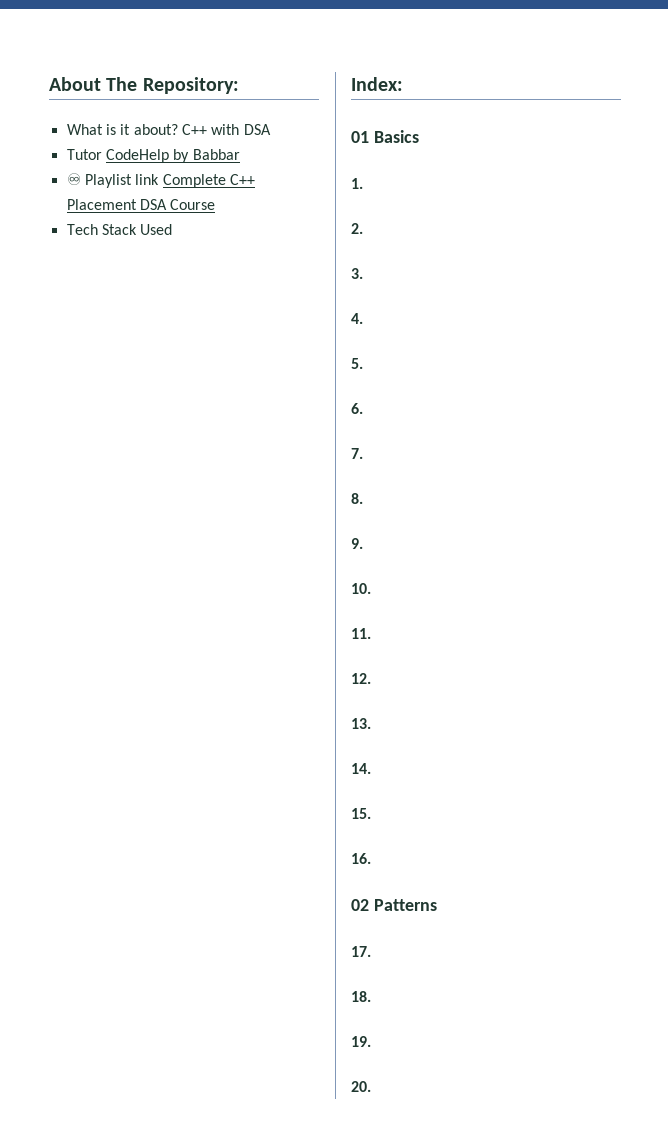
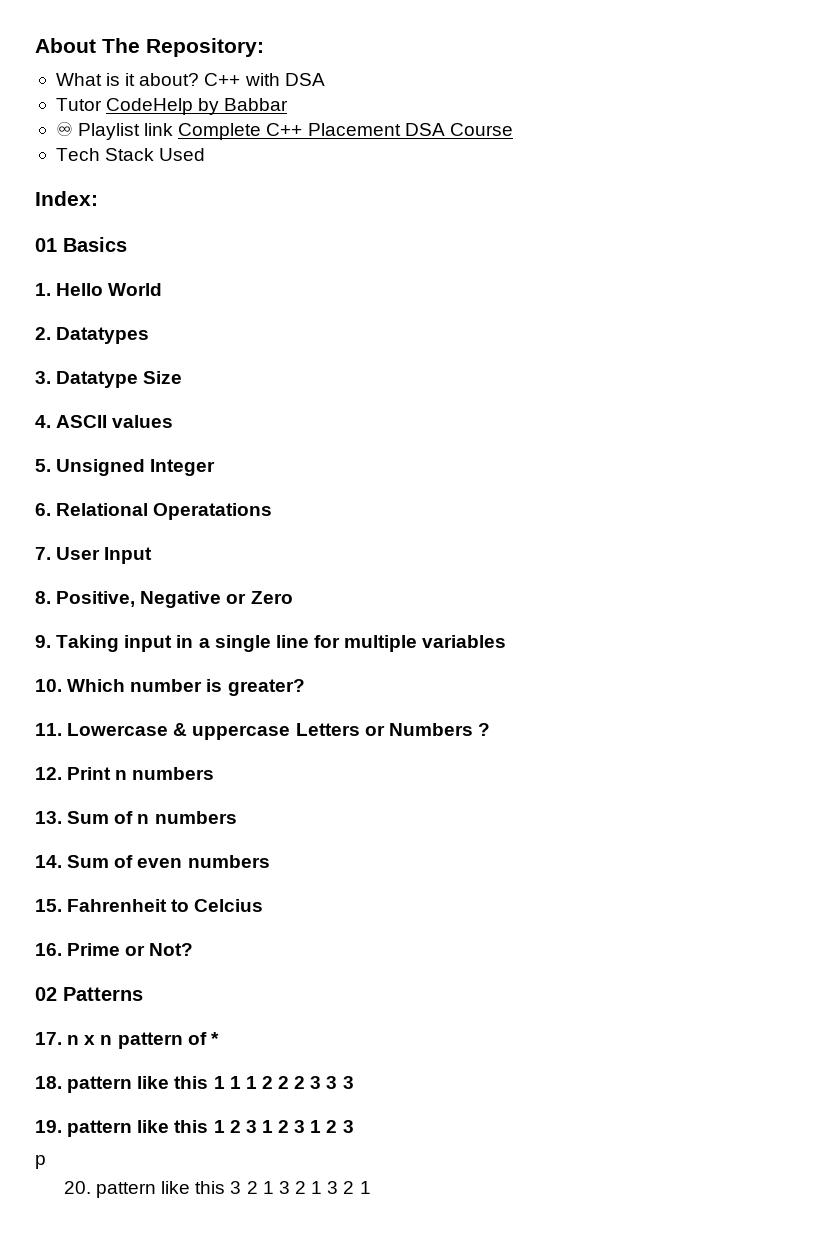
(363, 183) none -> [56,283,163,296] Hello World
(363, 228) none -> [56,327,150,344] Datatypes
(363, 273) none -> [56,371,183,388] Datatype Size
(363, 318) none -> [56,415,174,428] ASCII values
(363, 363) none -> [56,459,216,476] Unsigned Integer
(363, 408) none -> [56,503,273,520] Relational Operatations
(363, 453) none -> [56,547,153,564] User Input
[351,538,363,549] [351,583,371,594] [351,628,371,639] [351,673,371,684] [351,718,371,729] [351,763,371,774] [351,808,371,819] [351,853,371,864] [351,899,437,911] [351,946,371,957] [351,991,371,1002] [351,1036,371,1047] [351,1081,371,1092] // 9. // 10. // 11. // 12. // 13. // 14. // 15. // 16. // 02 Patterns // 17. // 18. // 19. // 20. -> [56,591,293,608] [35,635,507,652] [35,679,305,696] [35,723,490,740] [35,767,215,780] [35,811,237,824] [35,855,270,868] [35,899,264,912] [35,943,194,956] [35,987,143,1001] [35,1032,219,1049] [35,1076,354,1093] [35,1120,354,1137] [35,1155,46,1169] [63,1181,371,1198] Positive, Negative or Zero // 9. Taking input in a single line for multiple variables // 10. Which number is greater? // 11. Lowercase & uppercase Letters or Numbers ? // 12. Print n numbers // 13. Sum of n numbers // 14. Sum of even numbers // 15. Fahrenheit to Celcius // 16. Prime or Not? // 02 Patterns // 17. n x n pattern of * // 18. pattern like this 1 1 1 2 2 2 3 3 3 // 19. pattern like this 1 2 3 1 2 3 1 2 3 // p // 20. pattern like this 3 2 1 3 2 1 3 2 1

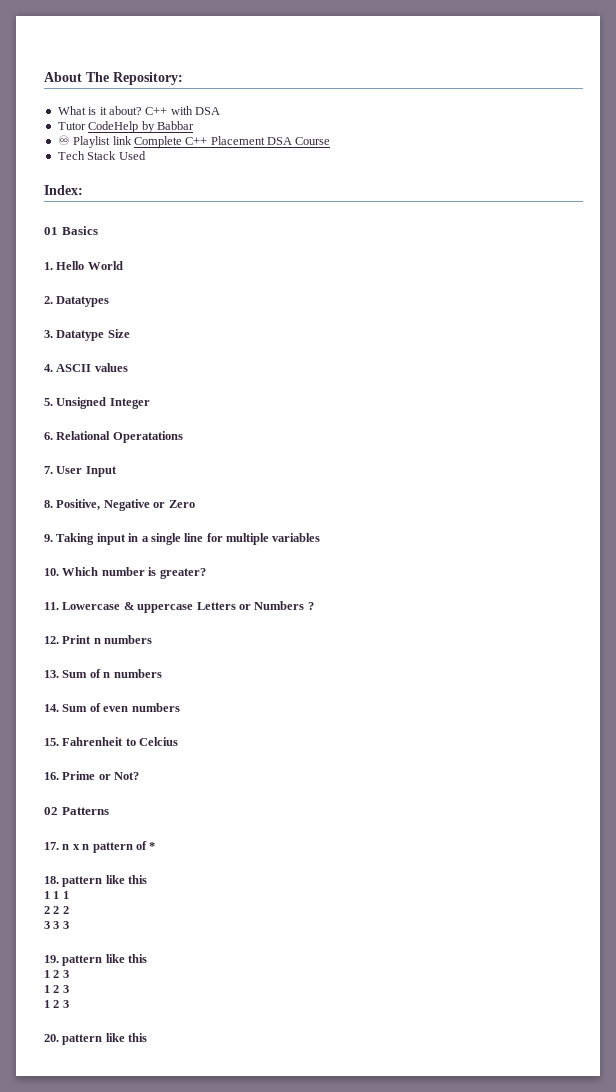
(209, 1082) none -> (148, 879) //
(257, 1082) none -> (69, 895) //
(306, 1082) none -> (69, 910) //
[213,1120,354,1133] [35,1155,46,1169] [63,1181,371,1198] 1 2 3 1 2 3 1 2 3 // p // 20. pattern like this 3 2 1 3 2 1 3 2 1 -> [44,970,69,978] [44,985,69,993] [44,1000,69,1008] [44,1033,148,1045] // 1 2 3 // 1 2 3 // 1 2 3 // 20. pattern like this

